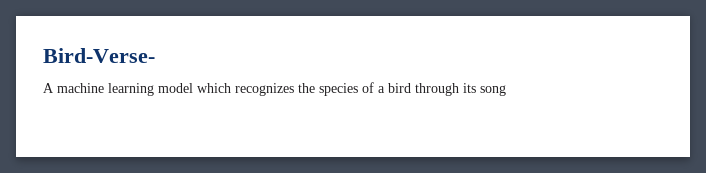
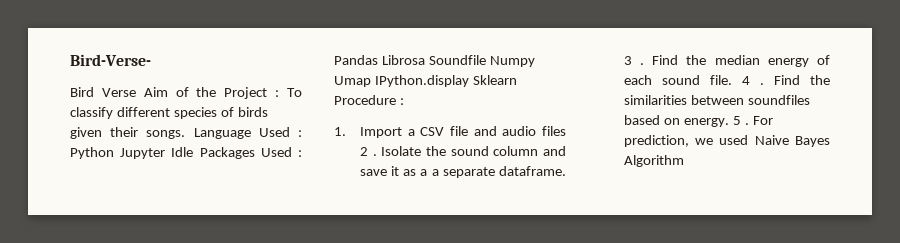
[43,82,506,96] A machine learning model which recognizes the species of a bird through its song -> [70,87,302,99] [70,107,268,119] [70,127,302,139] [70,147,302,159] [334,55,535,67] [334,75,517,87] [334,95,404,105] [334,126,566,138] [359,146,566,156] [359,166,566,178] [623,55,830,67] [623,75,830,85] [623,95,810,105] [623,115,773,127] [623,135,830,147] [623,155,684,167] Bird Verse Aim of the Project : To classify different species of birds given their songs. Language Used : Python Jupyter Idle Packages Used : Pandas Librosa Soundfile Numpy Umap IPython.display Sklearn Procedure : // 1. Import a CSV file and audio files 2 . Isolate the sound column and save it as a a separate dataframe. 3 . Find the median energy of each sound file. 4 . Find the similarities between soundfiles based on energy. 5 . For prediction, we used Naive Bayes Algorithm

